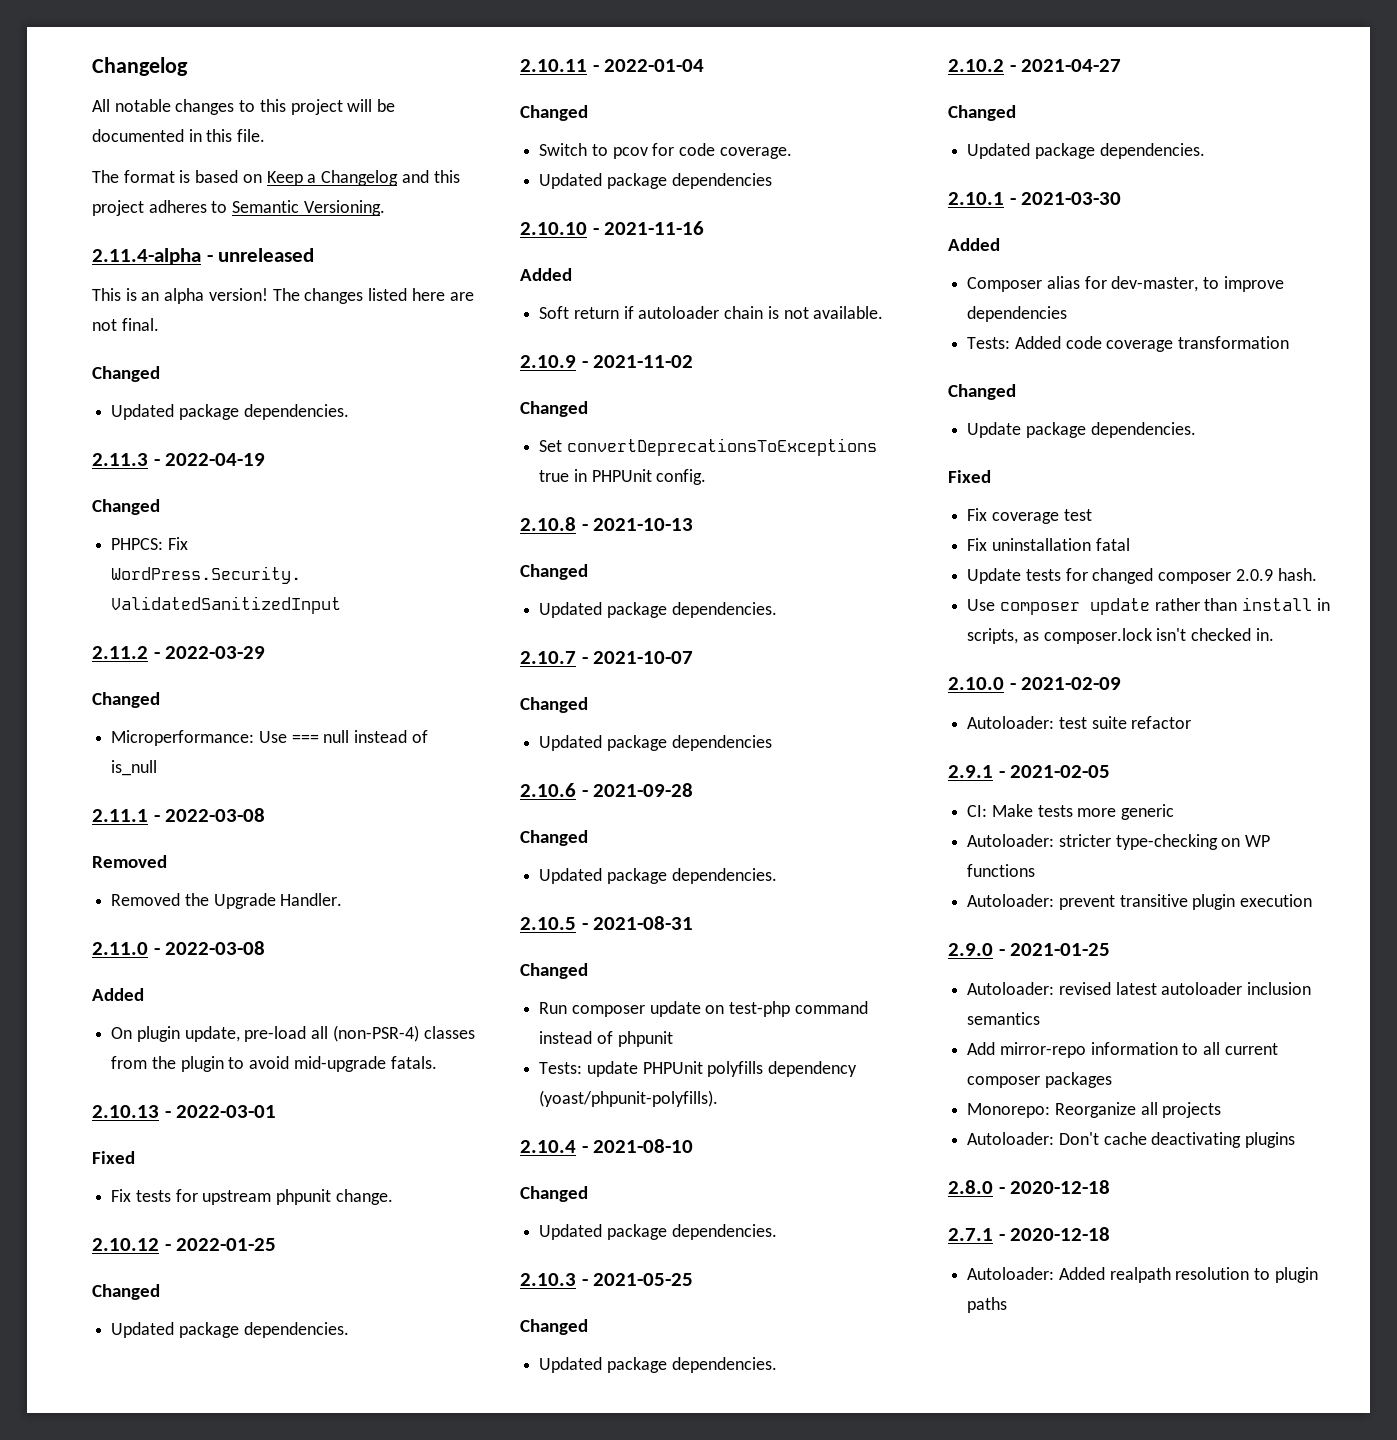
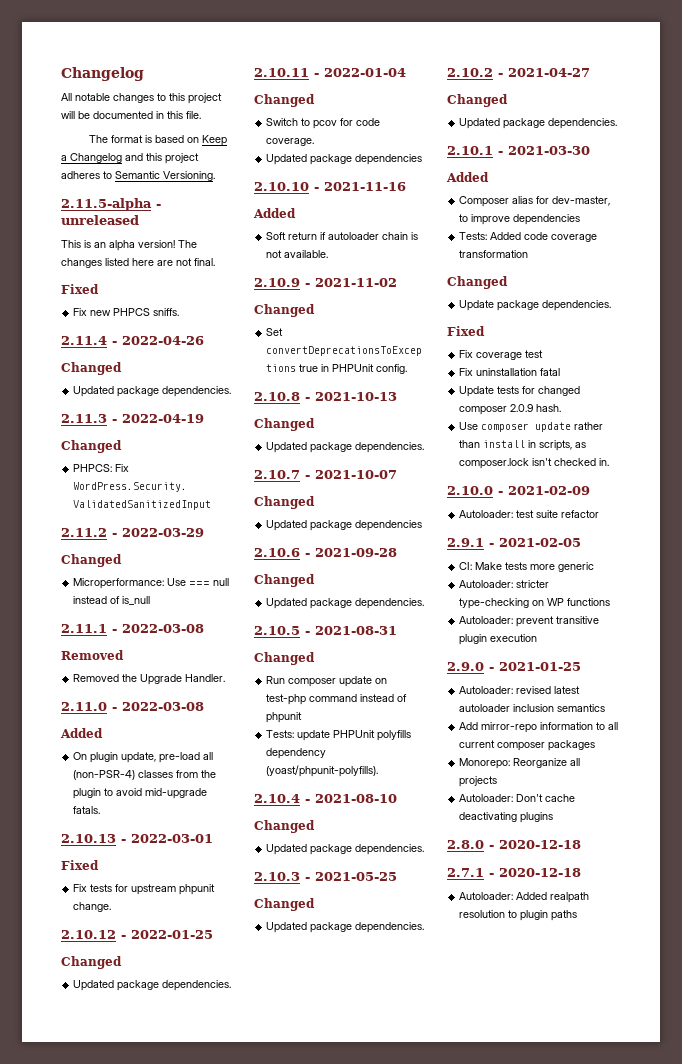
[92,248,201,265] 2.11.4-alpha -> [61,198,152,211] 2.11.5-alpha
(159, 324) none -> [61,284,99,294] [73,308,180,316] [61,336,204,345] // Fixed // Fix new PHPCS sniffs. // 2.11.4 - 2022-04-26

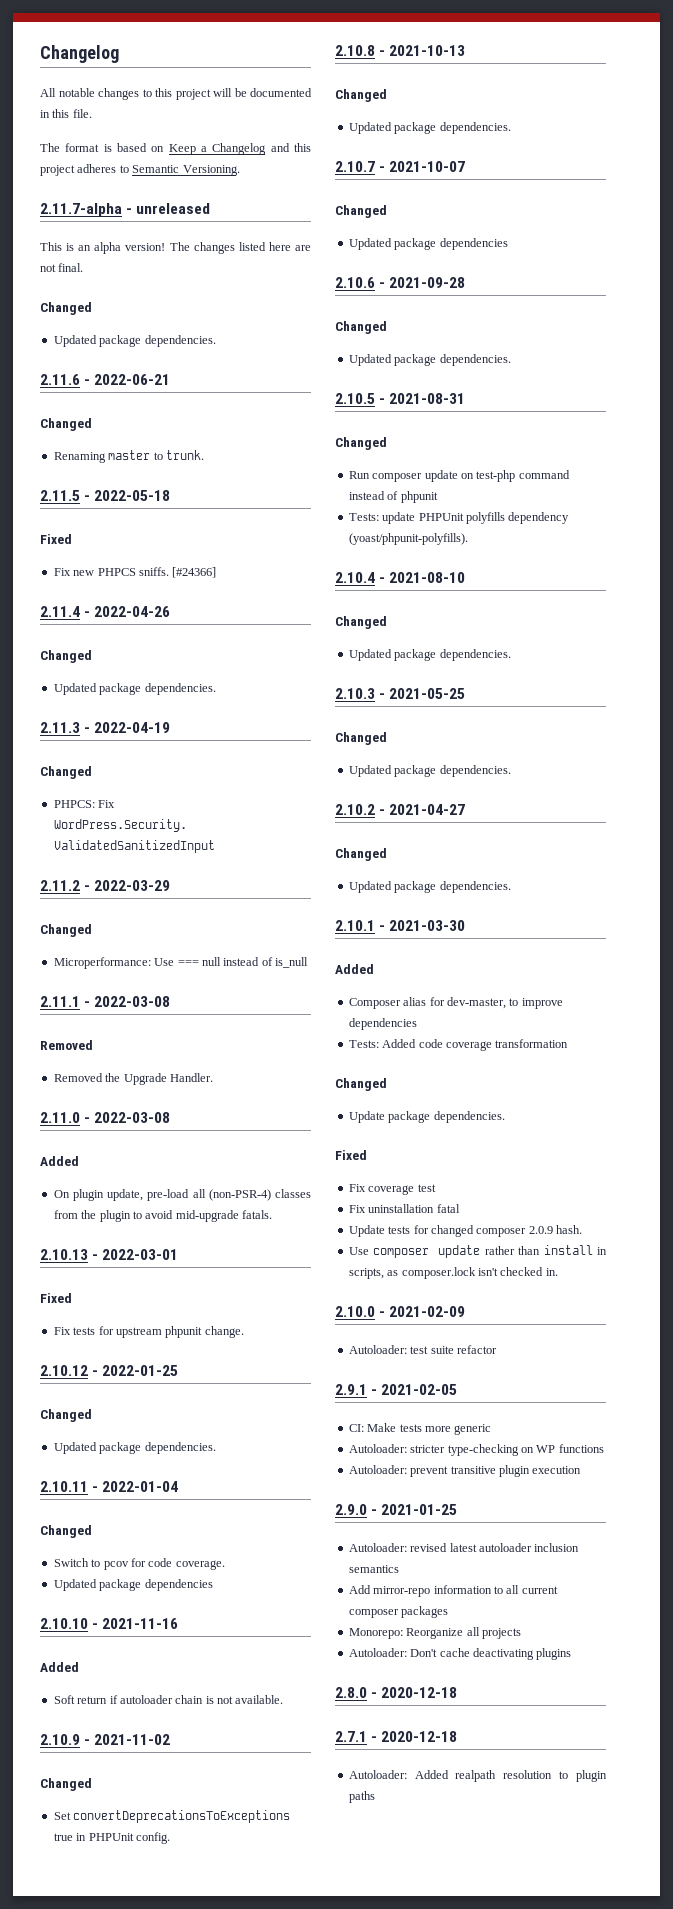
[61,198,152,211] 2.11.5-alpha -> [40,203,122,217] 2.11.7-alpha
(215, 262) none -> [40,302,92,315] [53,335,216,347] [40,374,171,385] [40,418,92,431] [53,450,204,463] [40,490,171,501] // Changed // Updated package dependencies. // 2.11.6 - 2022-06-21 // Changed // Renaming master to trunk. // 2.11.5 - 2022-05-18
(180, 312) none -> [172,567,217,578] [#24366]

